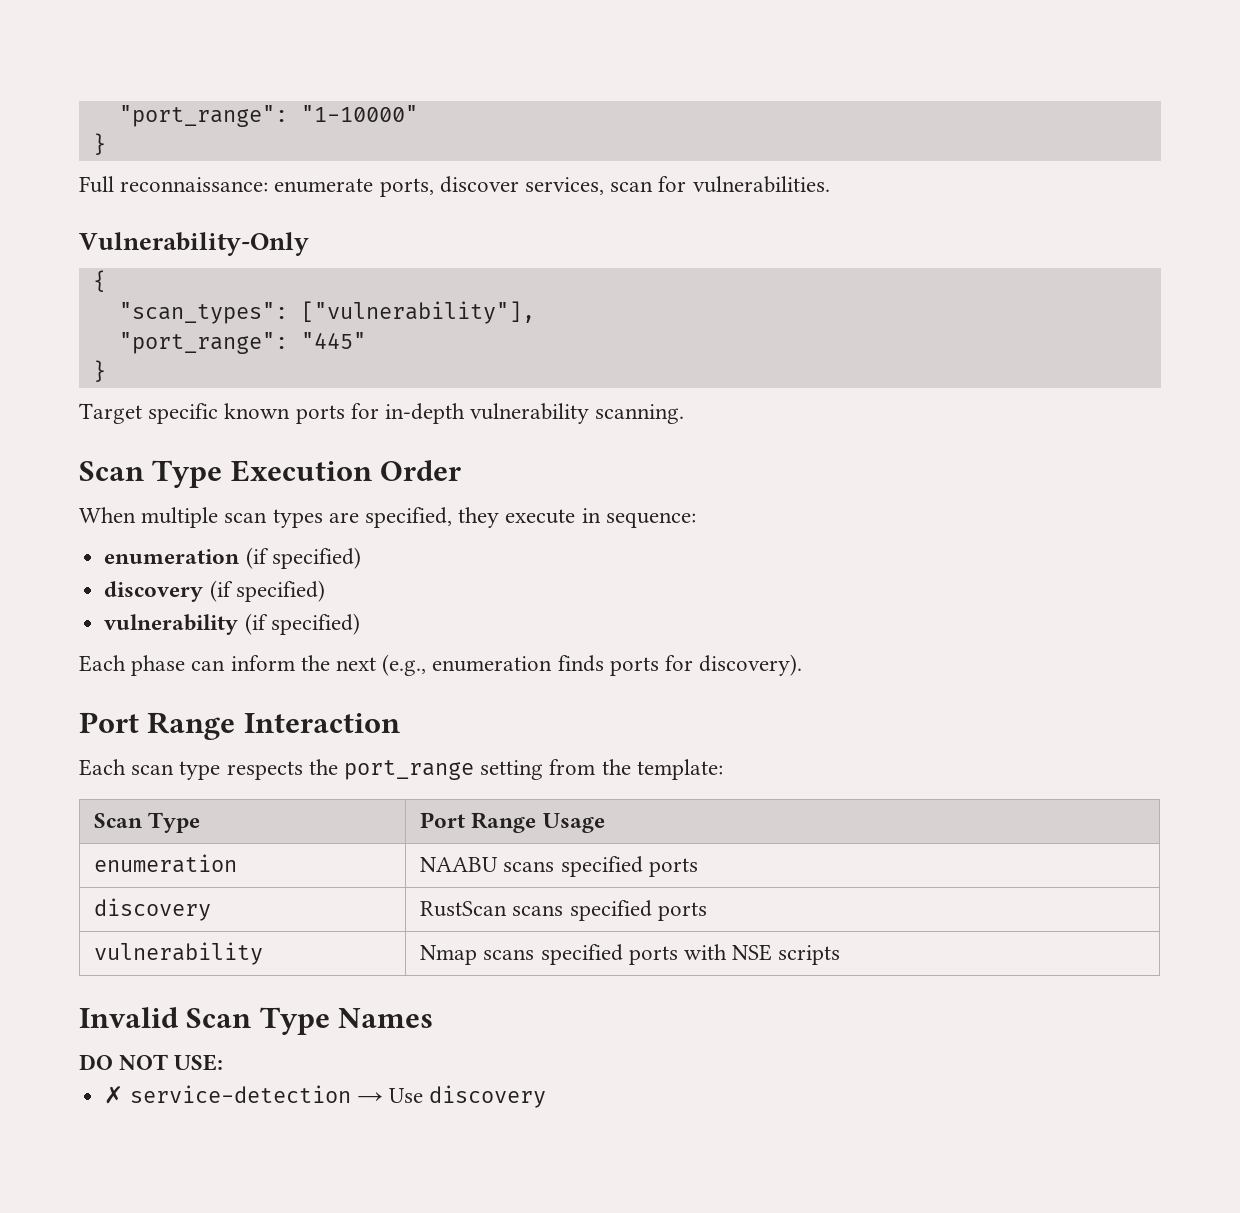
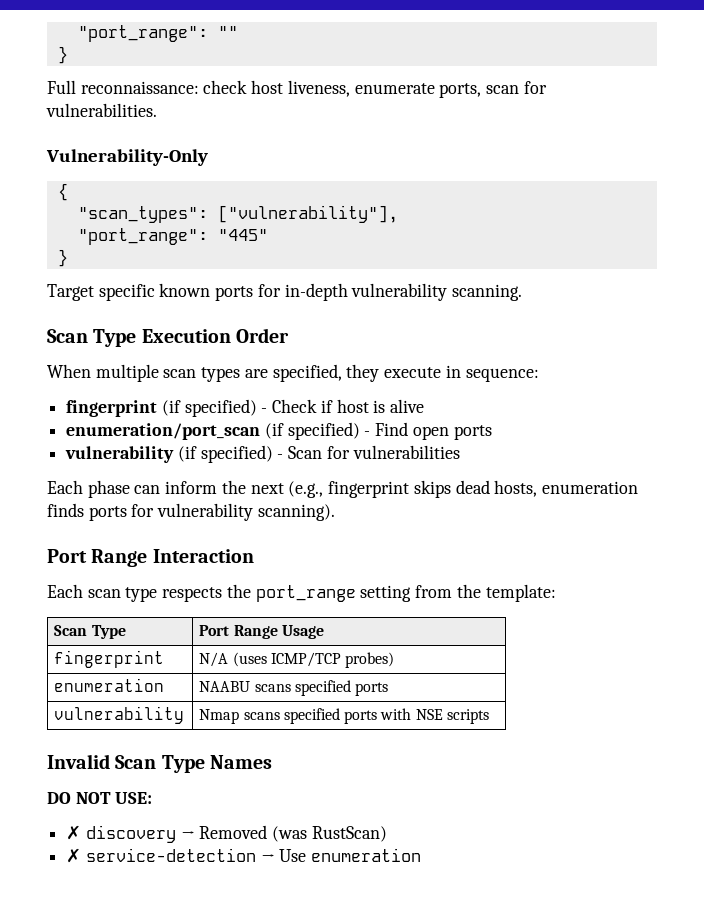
[118,105,418,127] "port_range": "1-10000" -> [77,25,238,42] "port_range": ""
[274,176,605,197] enumerate ports, discover services, -> [203,80,482,98] check host liveness, enumerate ports,
[104,547,361,569] [104,580,325,602] enumeration (if specified) // discovery (if specified) -> [66,399,425,417] [66,422,492,440] fingerprint (if specified) - Check if host is alive // enumeration/port_scan (if specified) - Find open ports
(360, 624) none -> [277,445,460,459] - Scan for vulnerabilities
(427, 665) none -> [328,480,538,498] fingerprint skips dead hosts,
[699,654,803,676] discovery). -> [157,503,335,521] vulnerability scanning).
(605, 823) none -> [54,650,165,668] [199,652,395,668] // fingerprint | N/A (uses ICMP/TCP probes)
[94,898,212,921] [420,900,707,921] // discovery | RustScan scans specified ports -> (389, 689) none
(224, 1062) none -> [66,825,387,843] // ✗ discovery → Removed (was RustScan)
[429,1085,547,1108] discovery -> [311,848,422,862] enumeration

